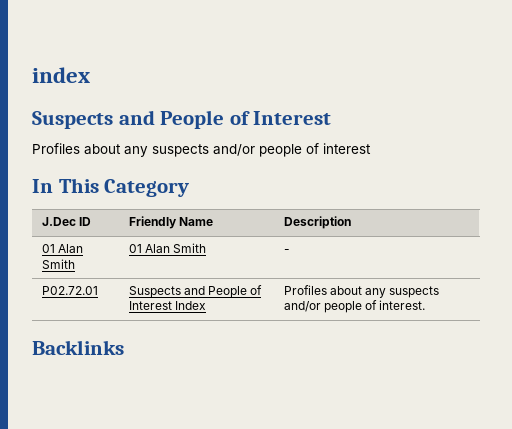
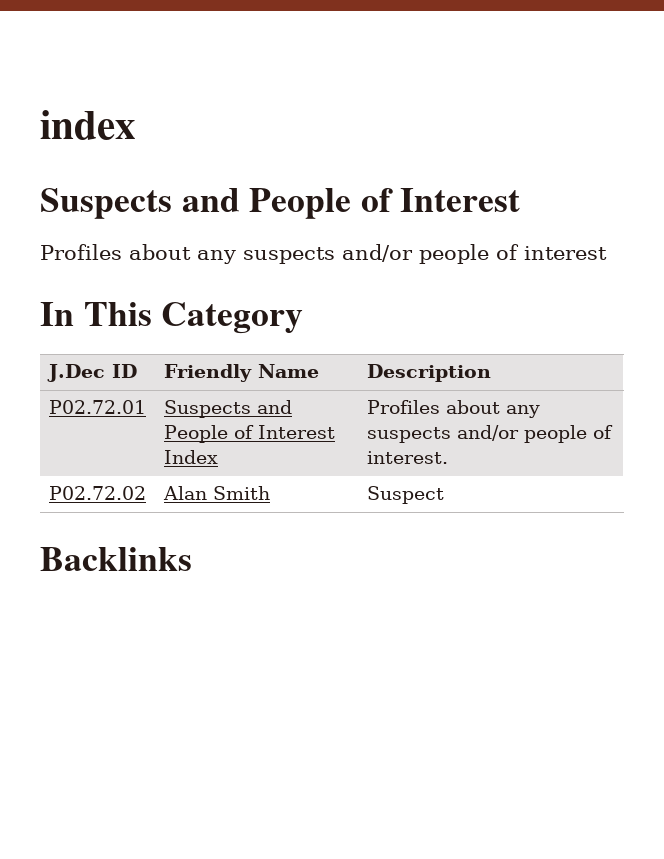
[41,244,83,253] [41,259,75,269] [128,243,207,253] [283,249,290,253] // 01 Alan Smith | 01 Alan Smith | - -> (491, 373) none
(426, 305) none -> [48,486,146,500] [162,486,270,500] [366,486,444,504] // P02.72.02 | Alan Smith | Suspect

